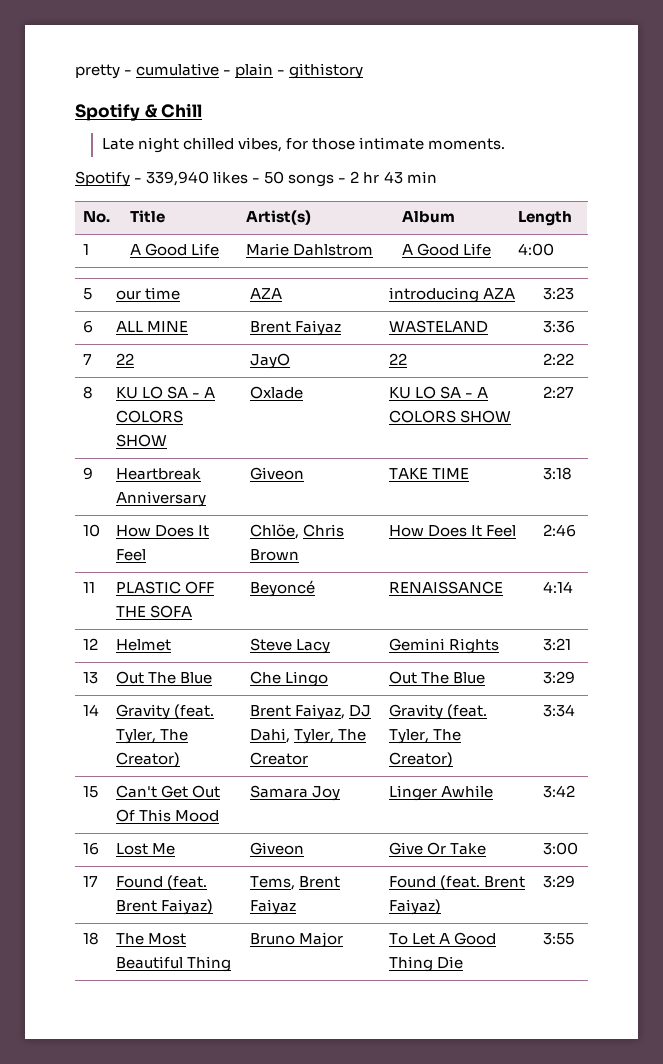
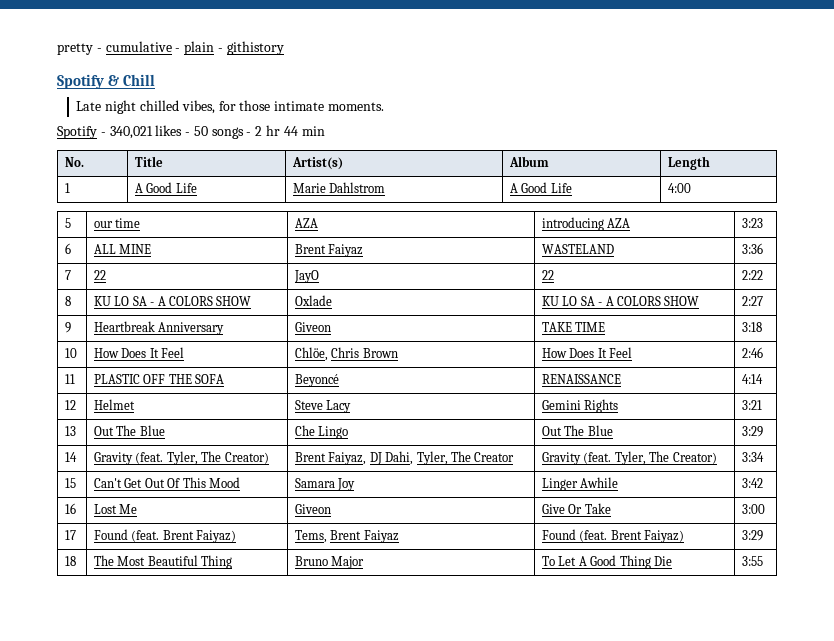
[146,171,210,186] 339,940 -> [109,126,153,139] 340,021
[383,171,403,184] 43 -> [283,126,298,136] 44

